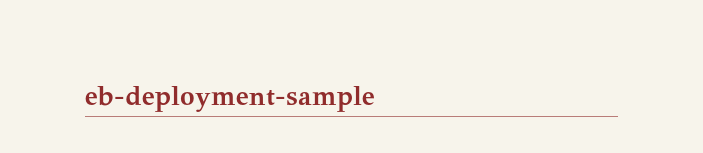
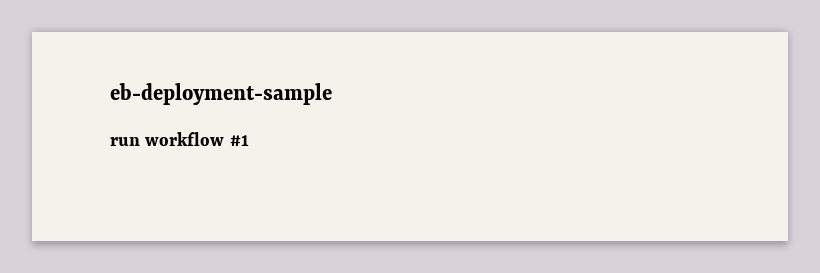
(375, 99) none -> [110,132,249,146] // run workflow #1

